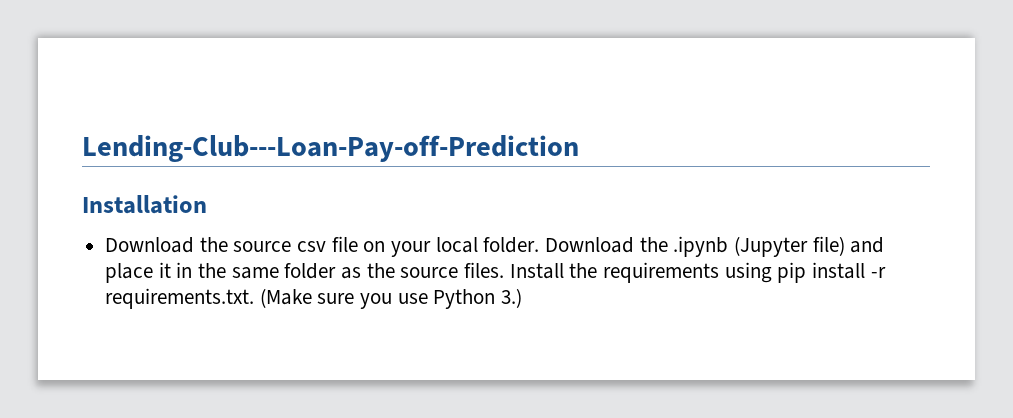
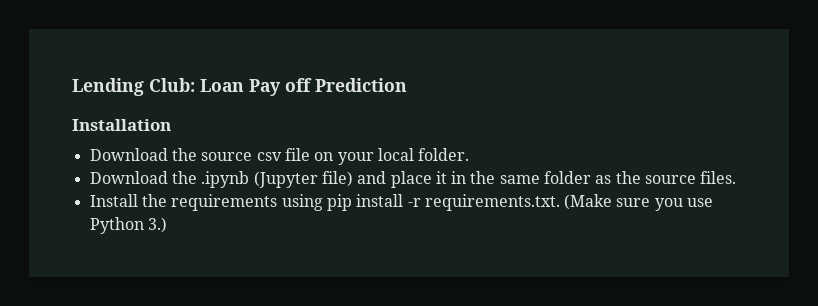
[82,135,579,162] Lending-Club---Loan-Pay-off-Prediction -> [72,78,407,96] Lending Club: Loan Pay off Prediction
(540, 245) none -> (470, 154) //
(505, 270) none -> (737, 177) //

